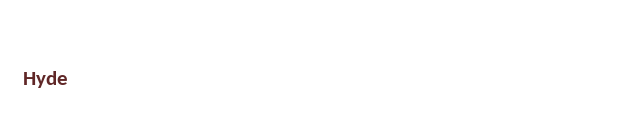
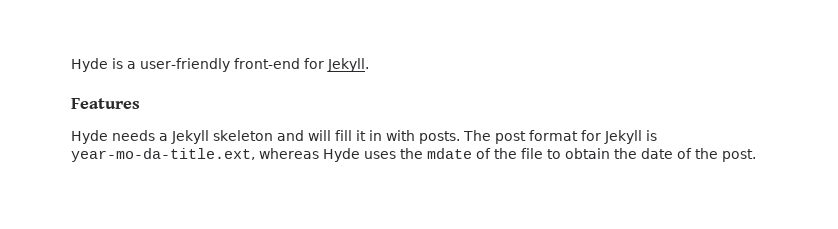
[23,71,68,88] Hyde -> [71,58,369,72] [71,98,140,109] [71,130,657,144] [71,148,756,162] Hyde is a user-friendly front-end for Jekyll. // Features // Hyde needs a Jekyll skeleton and will fill it in with posts. The post format for Jekyll is year-mo-da-title.ext, whereas Hyde uses the mdate of the file to obtain the date of the post.

